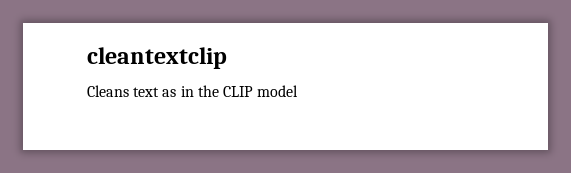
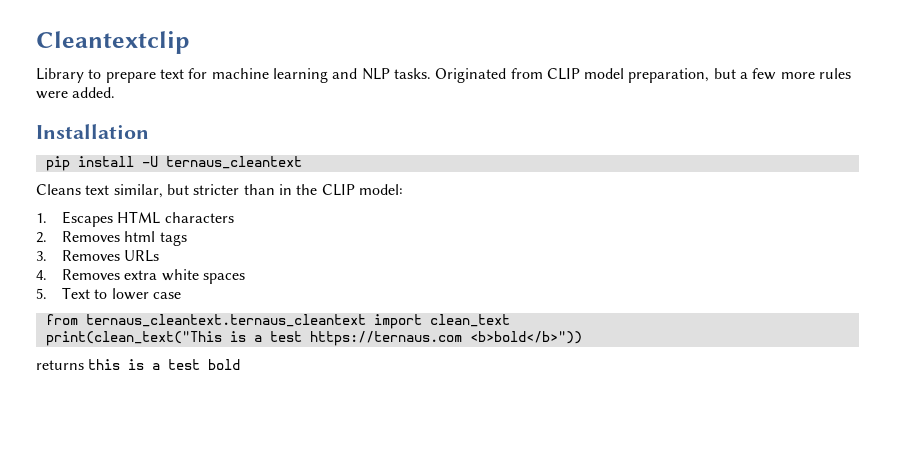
[87,47,227,69] [87,85,299,97] cleantextclip // Cleans text as in the CLIP model -> [36,31,190,54] [36,68,852,83] [36,87,116,99] [36,124,149,139] [45,156,302,171] [36,184,403,198] [36,211,234,227] [36,231,187,246] [36,250,160,262] [36,269,245,284] [36,287,181,300] [45,314,510,329] [45,331,582,346] [36,359,241,370] Cleantextclip // Library to prepare text for machine learning and NLP tasks. Originated from CLIP model preparation, but a few more rules were added. // Installation // pip install -U ternaus_cleantext // Cleans text similar, but stricter than in the CLIP model: // 1. Escapes HTML characters // 2. Removes html tags // 3. Removes URLs // 4. Removes extra white spaces // 5. Text to lower case // from ternaus_cleantext.ternaus_cleantext import clean_text // print(clean_text("This is a test https://ternaus.com <b>bold</b>")) // returns this is a test bold

